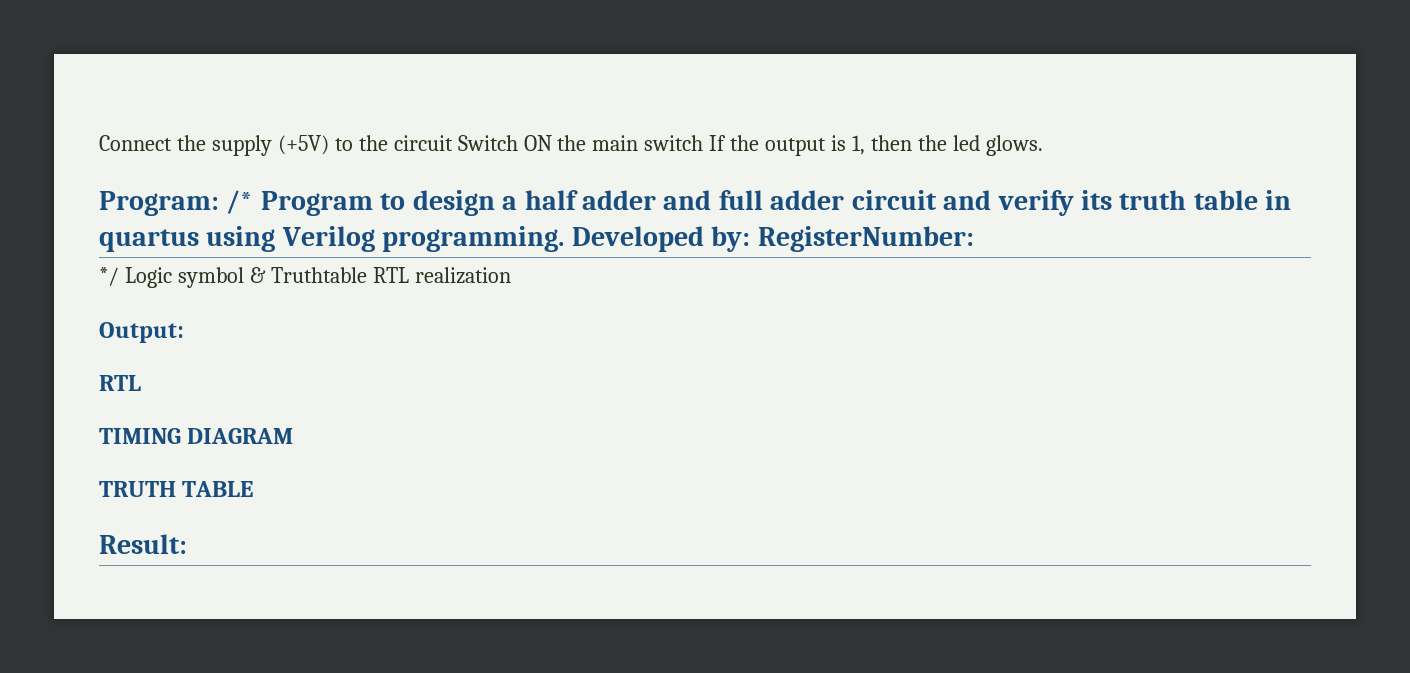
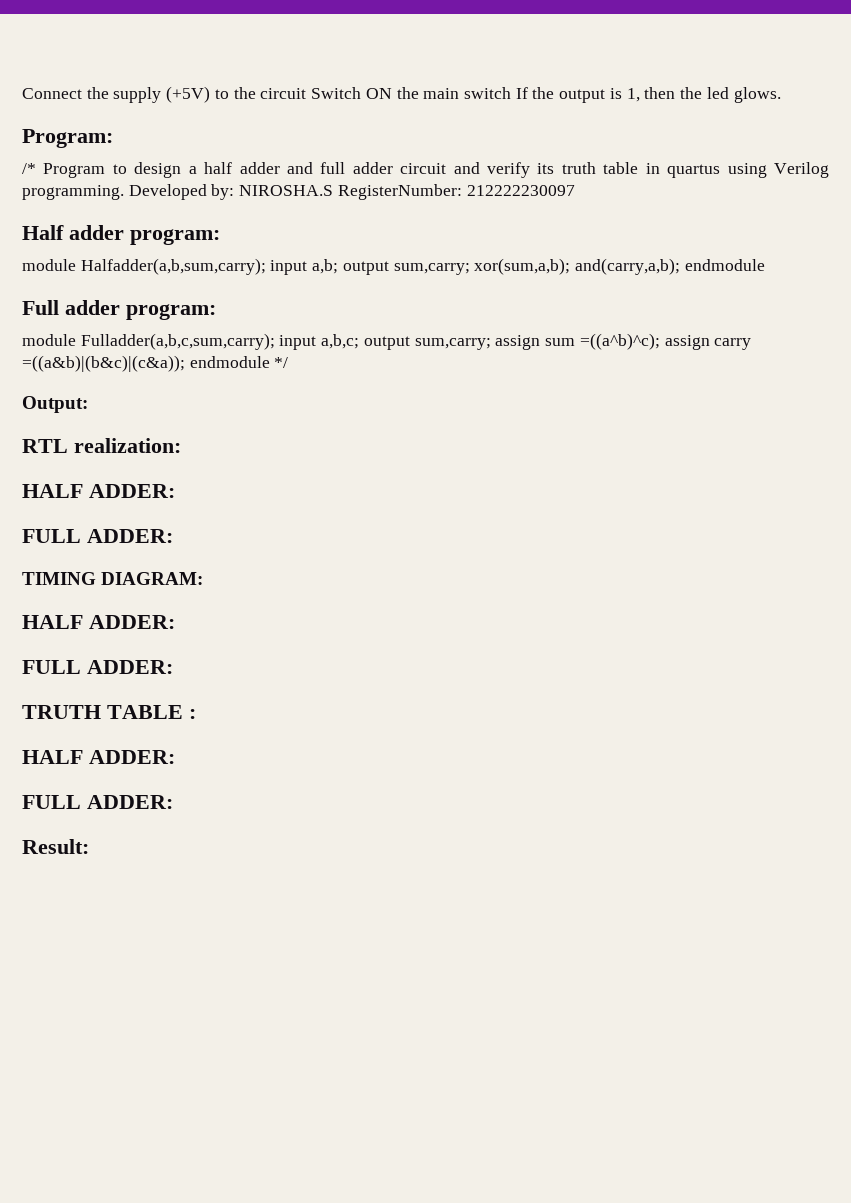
(219, 203) none -> (113, 138) //
(751, 239) none -> [239,185,334,196] NIROSHA.S
[99,267,511,288] [99,322,184,343] [99,375,141,391] [99,428,294,444] [99,481,254,497] // */ Logic symbol & Truthtable RTL realization // Output: // RTL // TIMING DIAGRAM // TRUTH TABLE -> [466,185,575,196] [22,225,220,245] [22,258,765,275] [22,300,216,320] [22,333,752,350] [22,355,289,372] [22,396,88,413] [22,438,181,453] [22,484,175,498] [22,529,173,543] [22,572,204,585] [22,615,175,629] [22,660,173,674] [22,705,196,719] [22,750,175,764] [22,795,173,809] 212222230097 // Half adder program: // module Halfadder(a,b,sum,carry); input a,b; output sum,carry; xor(sum,a,b); and(carry,a,b); endmodule // Full adder program: // module Fulladder(a,b,c,sum,carry); input a,b,c; output sum,carry; assign sum =((a^b)^c); assign carry =((a&b)|(b&c)|(c&a)); endmodule */ // Output: // RTL realization: // HALF ADDER: // FULL ADDER: // TIMING DIAGRAM: // HALF ADDER: // FULL ADDER: // TRUTH TABLE : // HALF ADDER: // FULL ADDER:

